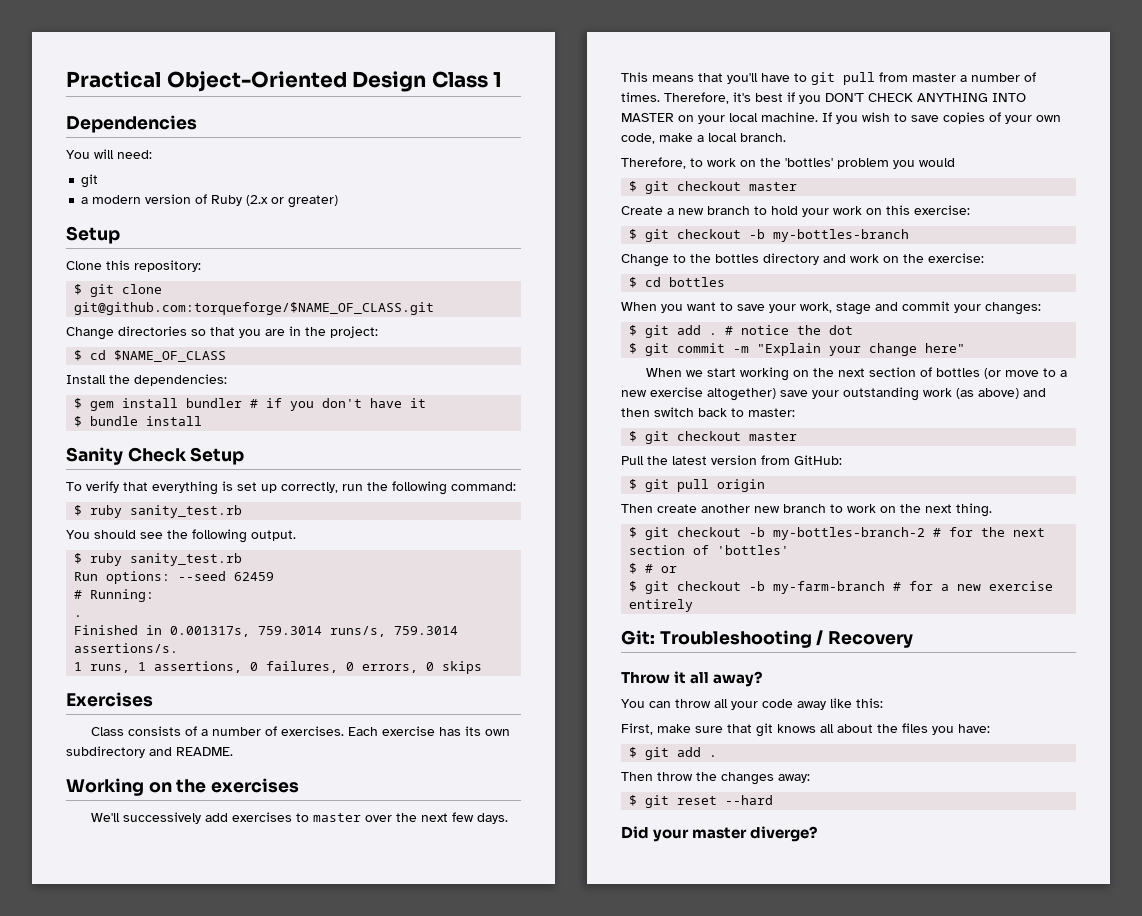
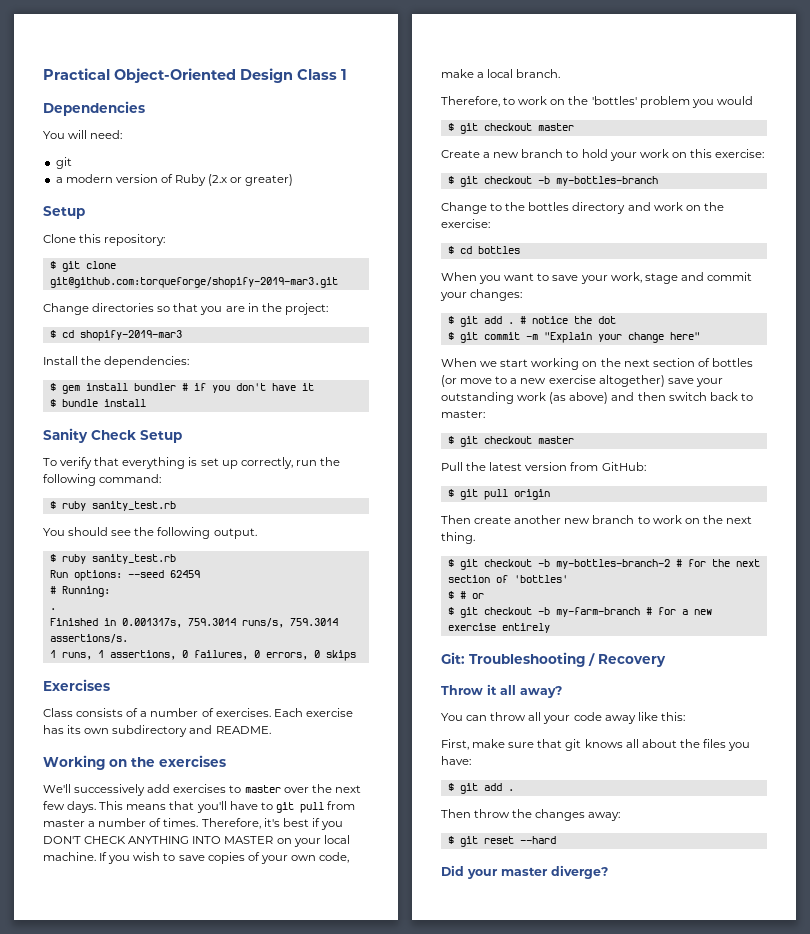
[74,302,435,315] git@github.com:torqueforge/$NAME_OF_CLASS.git -> [49,277,338,288] git@github.com:torqueforge/shopify-2019-mar3.git
[114,350,227,362] $NAME_OF_CLASS -> [79,330,182,341] shopify-2019-mar3

